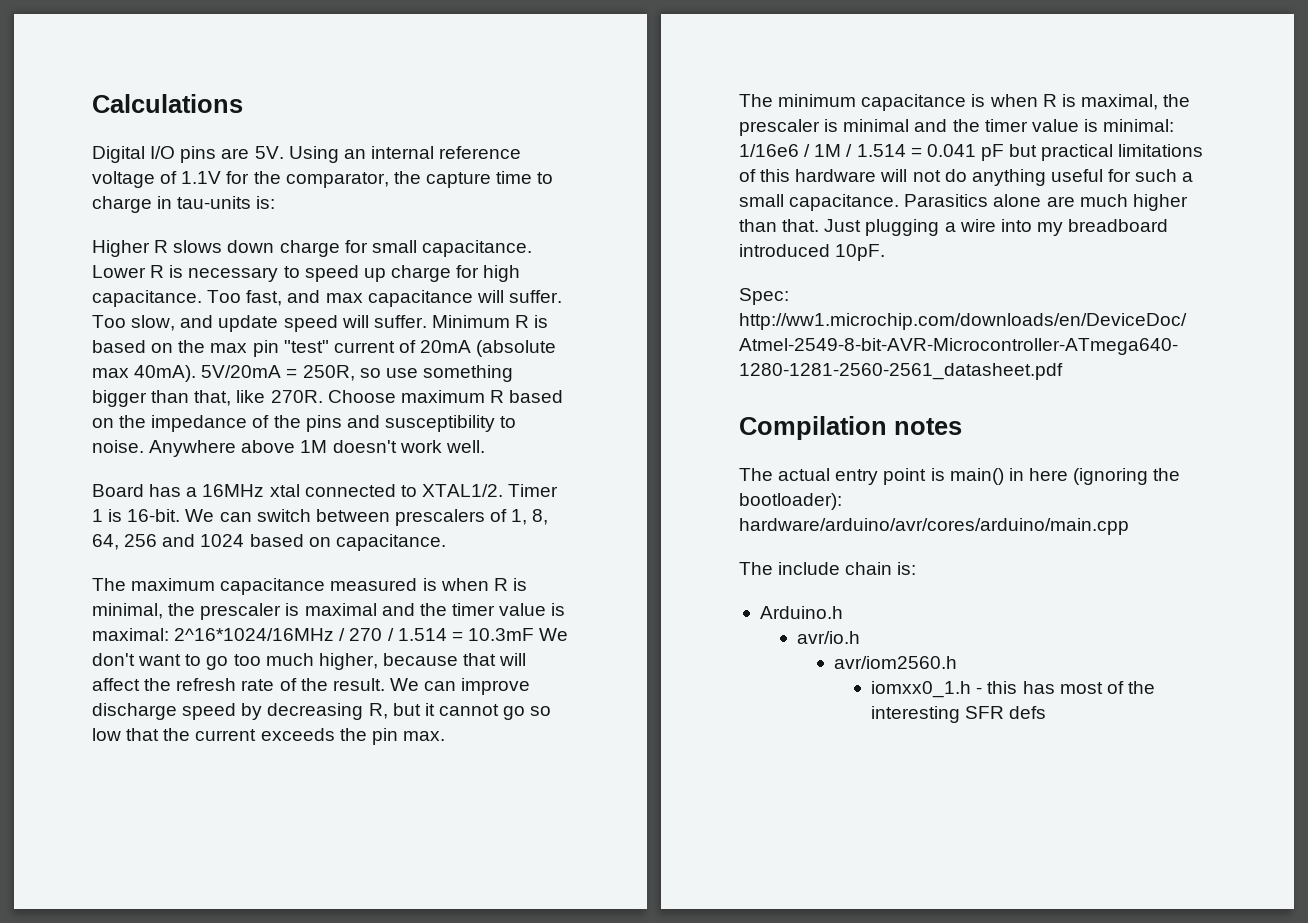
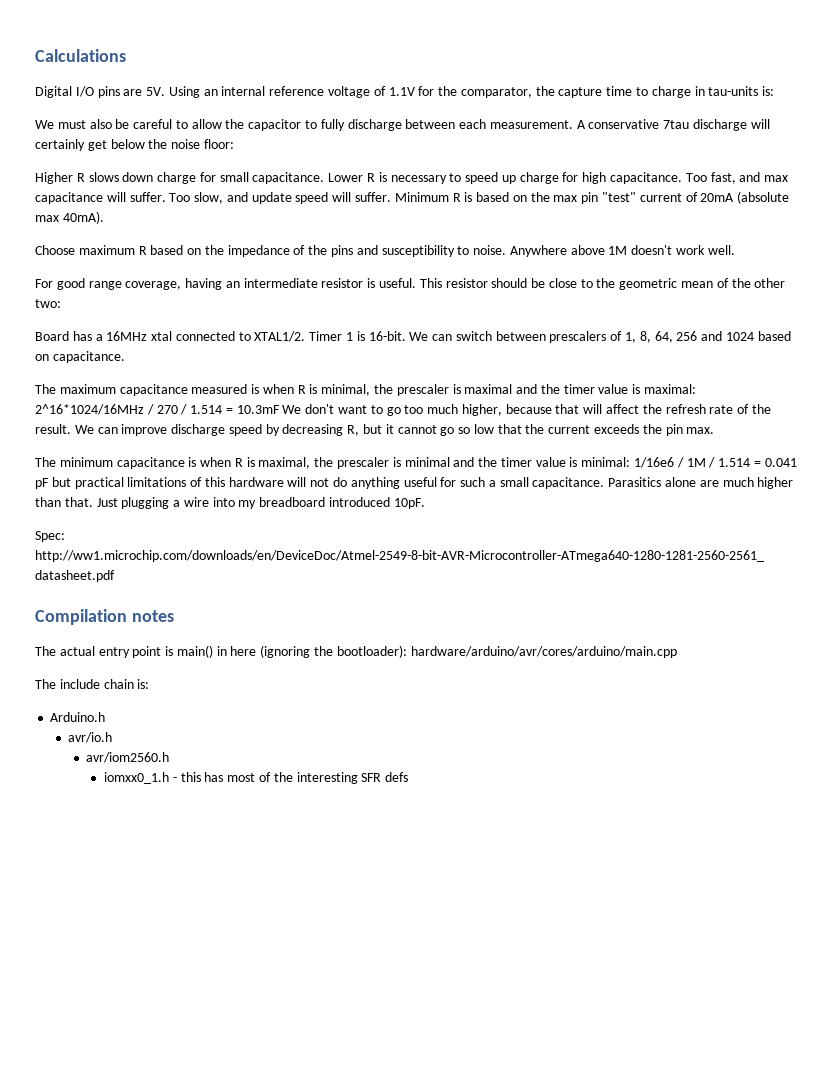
(276, 202) none -> [35,119,770,131] [35,139,234,151] // We must also be careful to allow the capacitor to fully discharge between each measurement. A conservative 7tau discharge will certainly get below the noise floor:
[201,365,513,382] [92,390,323,407] 5V/20mA = 250R, so use something bigger than that, like 270R. -> (104, 217) //
(485, 446) none -> [35,278,786,290] [35,299,61,308] // For good range coverage, having an intermediate resistor is useful. This resistor should be close to the geometric mean of the other two:

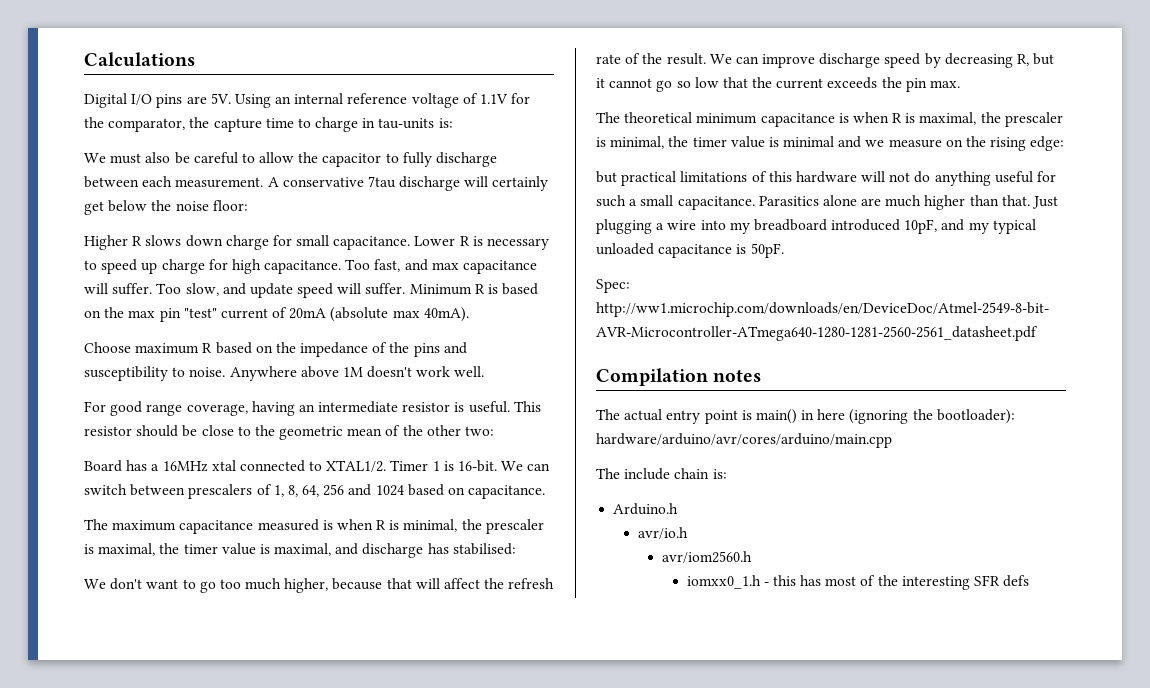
[464,384,697,394] [35,404,280,415] maximal and the timer value is maximal: 2^16*1024/16MHz / 270 / 1.514 = 10.3mF -> [98,543,516,558] maximal, the timer value is maximal, and discharge has stabilised: //
(56, 462) none -> [624,112,693,123] theoretical
[404,457,797,468] [35,478,49,489] minimal and the timer value is minimal: 1/16e6 / 1M / 1.514 = 0.041 pF -> [610,136,1065,151] minimal, the timer value is minimal and we measure on the rising edge: //
[393,498,425,509] 10pF. -> [904,219,1036,234] [596,243,784,258] 10pF, and my typical unloaded capacitance is 50pF.

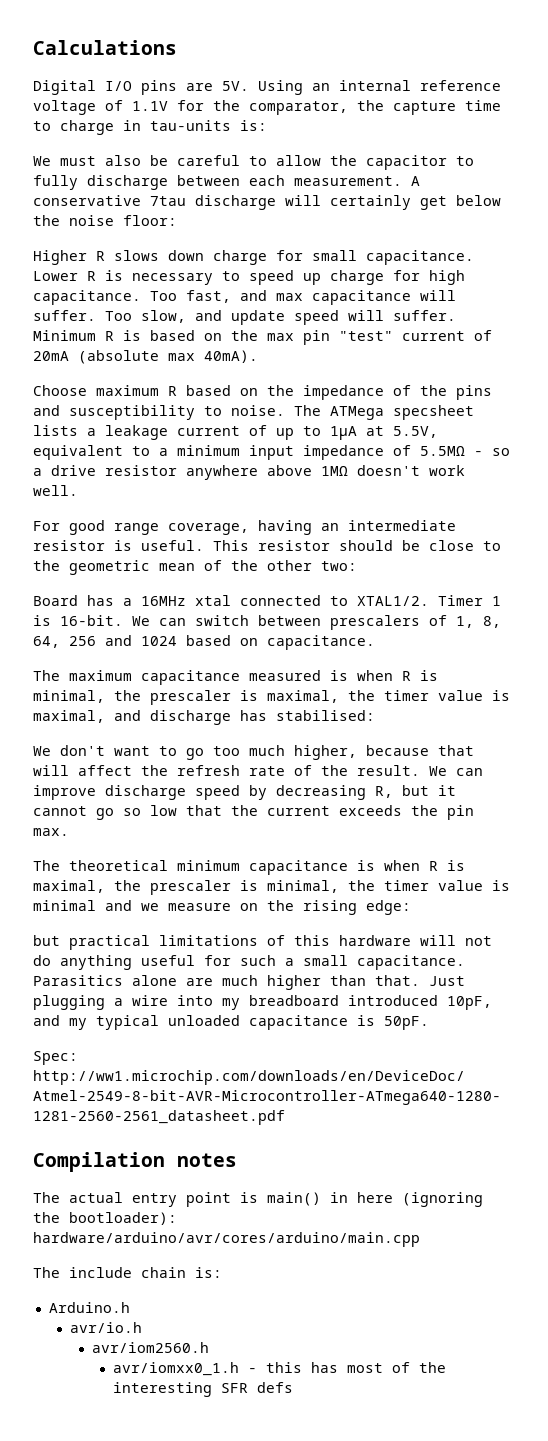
[229,366,363,381] Anywhere above 1M -> [294,405,474,420] [33,425,438,440] [33,445,510,460] [33,465,348,480] The ATMega specsheet lists a leakage current of up to 1μA at 5.5V, equivalent to a minimum input impedance of 5.5MΩ - so a drive resistor anywhere above 1MΩ
[686,575,761,589] iomxx0_1.h -> [112,1362,239,1376] avr/iomxx0_1.h

